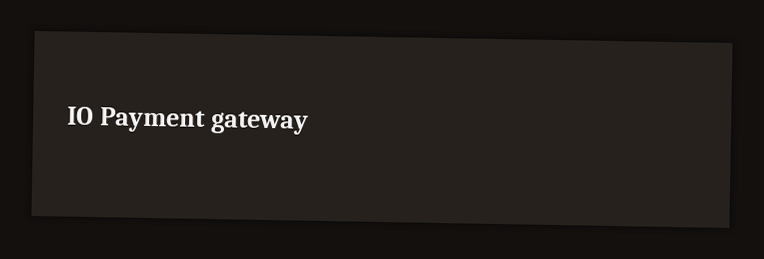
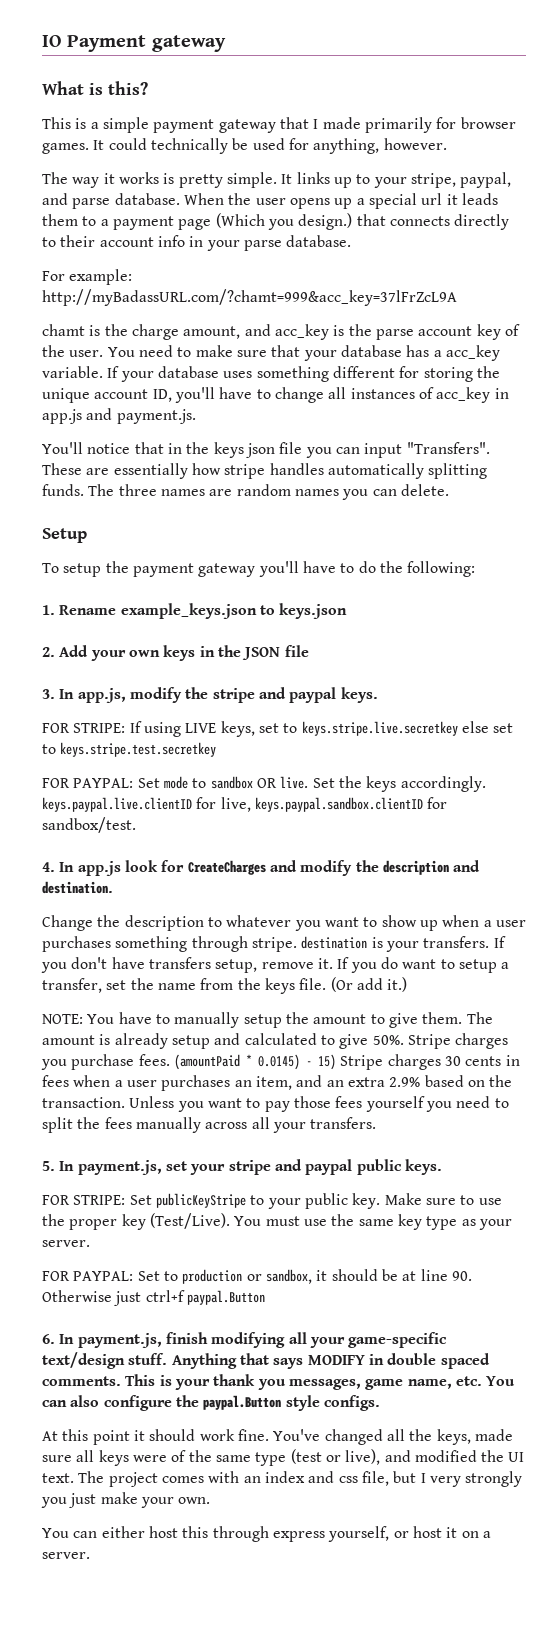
(310, 123) none -> [42,81,148,95] [42,117,516,133] [42,138,447,154] [42,172,512,188] [42,193,498,209] [42,213,510,230] [42,235,352,251] [42,269,133,285] [42,289,457,306] [42,324,520,340] [42,345,500,361] [42,366,500,382] [42,387,509,403] [42,408,196,424] [42,442,490,458] [42,463,488,479] [42,484,449,500] [42,528,87,543] [42,561,476,577] [42,603,348,619] [42,645,309,661] [42,687,378,703] [42,721,514,737] [42,742,217,757] [42,776,486,792] [42,797,448,812] [42,817,136,833] [42,860,481,876] [42,881,113,894] [42,915,526,931] [42,936,506,952] [41,957,510,973] [42,977,408,994] [42,1012,493,1028] [42,1033,509,1049] [41,1054,520,1070] [42,1075,513,1091] [42,1096,509,1112] [42,1117,377,1133] [42,1159,442,1175] [42,1193,502,1209] [42,1213,512,1230] [42,1240,90,1247] [42,1269,472,1284] [42,1290,265,1306] [42,1332,448,1348] [42,1352,490,1369] [42,1374,516,1390] [42,1395,380,1411] [42,1429,513,1445] [42,1449,525,1466] [42,1471,523,1487] [41,1492,211,1508] [42,1526,491,1542] [42,1552,90,1559] // What is this? // This is a simple payment gateway that I made primarily for browser games. It could technically be used for anything, however. // The way it works is pretty simple. It links up to your stripe, paypal, and parse database. When the user opens up a special url it leads them to a payment page (Which you design.) that connects directly to their account info in your parse database. // For example: http://myBadassURL.com/?chamt=999&acc_key=37lFrZcL9A // chamt is the charge amount, and acc_key is the parse account key of the user. You need to make sure that your database has a acc_key variable. If your database uses something different for storing the unique account ID, you'll have to change all instances of acc_key in app.js and payment.js. // You'll notice that in the keys json file you can input "Transfers". These are essentially how stripe handles automatically splitting funds. The three names are random names you can delete. // Setup // To setup the payment gateway you'll have to do the following: // 1. Rename example_keys.json to keys.json // 2. Add your own keys in the JSON file // 3. In app.js, modify the stripe and paypal keys. // FOR STRIPE: If using LIVE keys, set to keys.stripe.live.secretkey else set to keys.stripe.test.secretkey // FOR PAYPAL: Set mode to sandbox OR live. Set the keys accordingly. keys.paypal.live.clientID for live, keys.paypal.sandbox.clientID for sandbox/test. // 4. In app.js look for CreateCharges and modify the description and destination. // Change the description to whatever you want to show up when a user purchases something through stripe. destination is your transfers. If you don't have transfers setup, remove it. If you do want to setup a transfer, set the name from the keys file. (Or add it.) // NOTE: You have to manually setup the amount to give them. The amount is already setup and calculated to give 50%. Stripe charges you purchase fees. (amountPaid * 0.0145) - 15) Stripe charges 30 cents in fees when a user purchases an item, and an extra 2.9% based on the transaction. Unless you want to pay those fees yourself you need to split the fees manually across all your transfers. // 5. In payment.js, set your stripe and paypal public keys. // FOR STRIPE: Set publicKeyStripe to your public key. Make sure to use the proper key (Test/Live). You must use the same key type as your server. // FOR PAYPAL: Set to production or sandbox, it should be at line 90. Otherwise just ctrl+f paypal.Button // 6. In payment.js, finish modifying all your game-specific text/design stuff. Anything that says MODIFY in double spaced comments. This is your thank you messages, game name, etc. You can also configure the paypal.Button style configs. // At this point it should work fine. You've changed all the keys, made sure all keys were of the same type (test or live), and modified the UI text. The project comes with an index and css file, but I very strongly you just make your own. // You can either host this through express yourself, or host it on a server.

